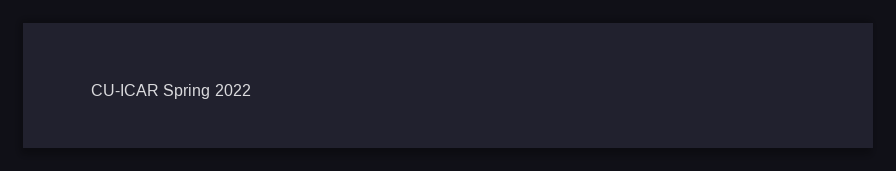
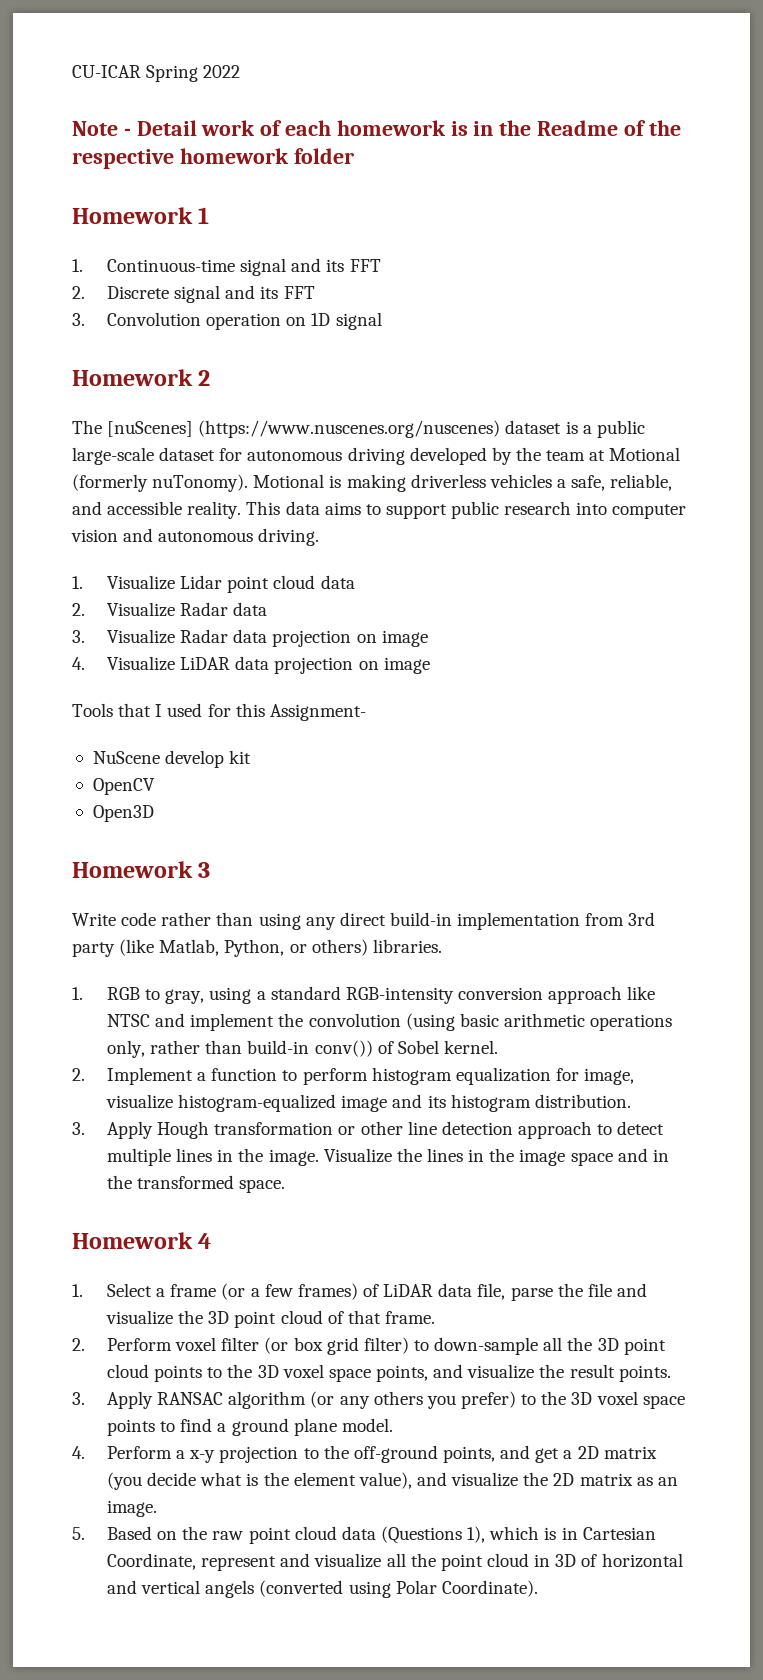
(251, 90) none -> [72,120,681,136] [72,148,354,169] [72,207,210,224] [72,258,381,276] [72,285,315,303] [72,312,382,330] [72,369,211,386] [72,420,645,438] [72,447,681,465] [72,474,673,492] [72,501,687,519] [71,528,320,546] [72,575,355,593] [72,602,268,617] [72,629,428,647] [72,656,430,674] [72,703,366,721] [92,750,252,768] [92,778,155,795] [92,805,154,822] [72,861,211,878] [72,912,656,930] [72,939,442,957] [72,986,656,1004] [107,1013,673,1031] [107,1040,498,1058] [72,1067,635,1085] [106,1094,631,1112] [72,1121,665,1139] [107,1148,669,1166] [107,1175,286,1193] [72,1232,212,1249] [72,1283,647,1301] [106,1310,435,1328] [72,1337,666,1355] [107,1364,671,1382] [72,1391,685,1409] [107,1418,393,1436] [72,1445,657,1463] [107,1472,678,1490] [107,1500,158,1517] [72,1526,656,1544] [107,1553,683,1571] [107,1580,538,1598] // Note - Detail work of each homework is in the Readme of the respective homework folder // Homework 1 // 1. Continuous-time signal and its FFT // 2. Discrete signal and its FFT // 3. Convolution operation on 1D signal // Homework 2 // The [nuScenes] (https://www.nuscenes.org/nuscenes) dataset is a public large-scale dataset for autonomous driving developed by the team at Motional (formerly nuTonomy). Motional is making driverless vehicles a safe, reliable, and accessible reality. This data aims to support public research into computer vision and autonomous driving. // 1. Visualize Lidar point cloud data // 2. Visualize Radar data // 3. Visualize Radar data projection on image // 4. Visualize LiDAR data projection on image // Tools that I used for this Assignment- // NuScene develop kit // OpenCV // Open3D // Homework 3 // Write code rather than using any direct build-in implementation from 3rd party (like Matlab, Python, or others) libraries. // 1. RGB to gray, using a standard RGB-intensity conversion approach like NTSC and implement the convolution (using basic arithmetic operations only, rather than build-in conv()) of Sobel kernel. // 2. Implement a function to perform histogram equalization for image, visualize histogram-equalized image and its histogram distribution. // 3. Apply Hough transformation or other line detection approach to detect multiple lines in the image. Visualize the lines in the image space and in the transformed space. // Homework 4 // 1. Select a frame (or a few frames) of LiDAR data file, parse the file and visualize the 3D point cloud of that frame. // 2. Perform voxel filter (or box grid filter) to down-sample all the 3D point cloud points to the 3D voxel space points, and visualize the result points. // 3. Apply RANSAC algorithm (or any others you prefer) to the 3D voxel space points to find a ground plane model. // 4. Perform a x-y projection to the off-ground points, and get a 2D matrix (you decide what is the element value), and visualize the 2D matrix as an image. // 5. Based on the raw point cloud data (Questions 1), which is in Cartesian Coordinate, represent and visualize all the point cloud in 3D of horizontal and vertical angels (converted using Polar Coordinate).

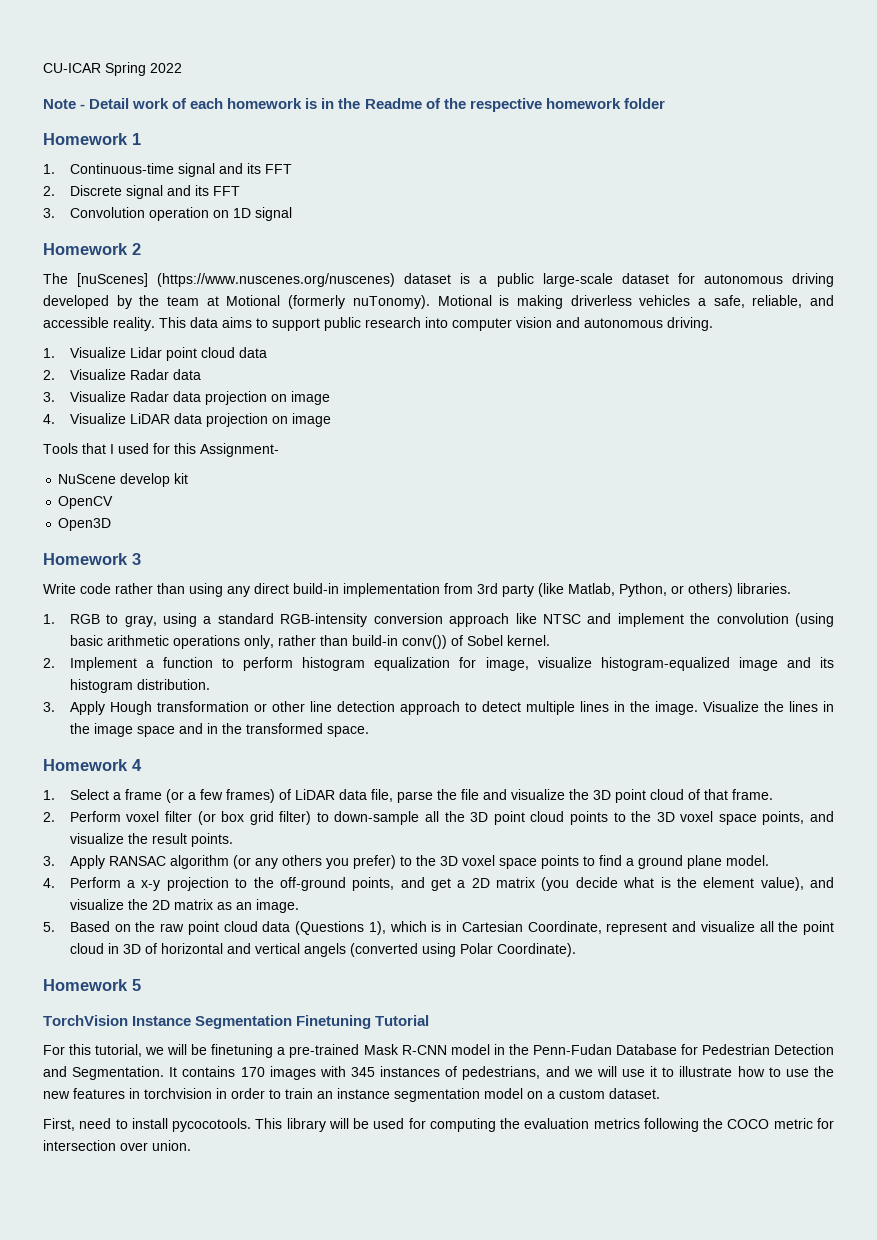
(538, 1588) none -> [43,979,141,991] [43,1015,430,1029] [43,1044,834,1058] [43,1066,834,1080] [43,1088,660,1102] [43,1118,835,1132] [43,1140,191,1151] // Homework 5 // TorchVision Instance Segmentation Finetuning Tutorial // For this tutorial, we will be finetuning a pre-trained Mask R-CNN model in the Penn-Fudan Database for Pedestrian Detection and Segmentation. It contains 170 images with 345 instances of pedestrians, and we will use it to illustrate how to use the new features in torchvision in order to train an instance segmentation model on a custom dataset. // First, need to install pycocotools. This library will be used for computing the evaluation metrics following the COCO metric for intersection over union.

